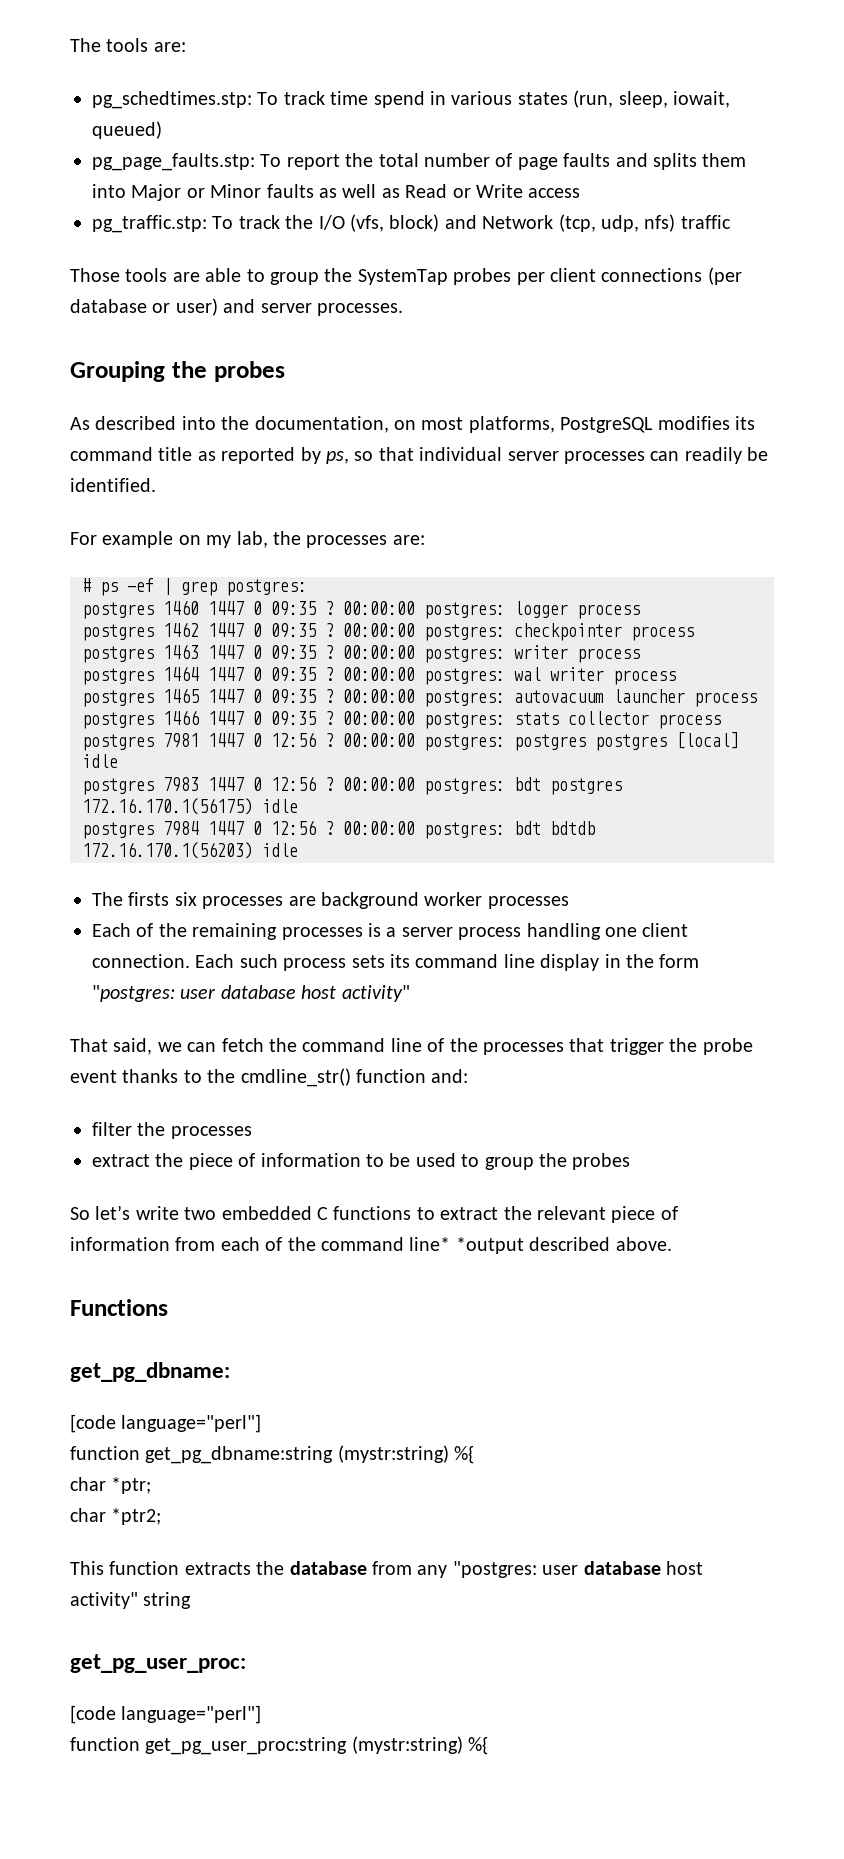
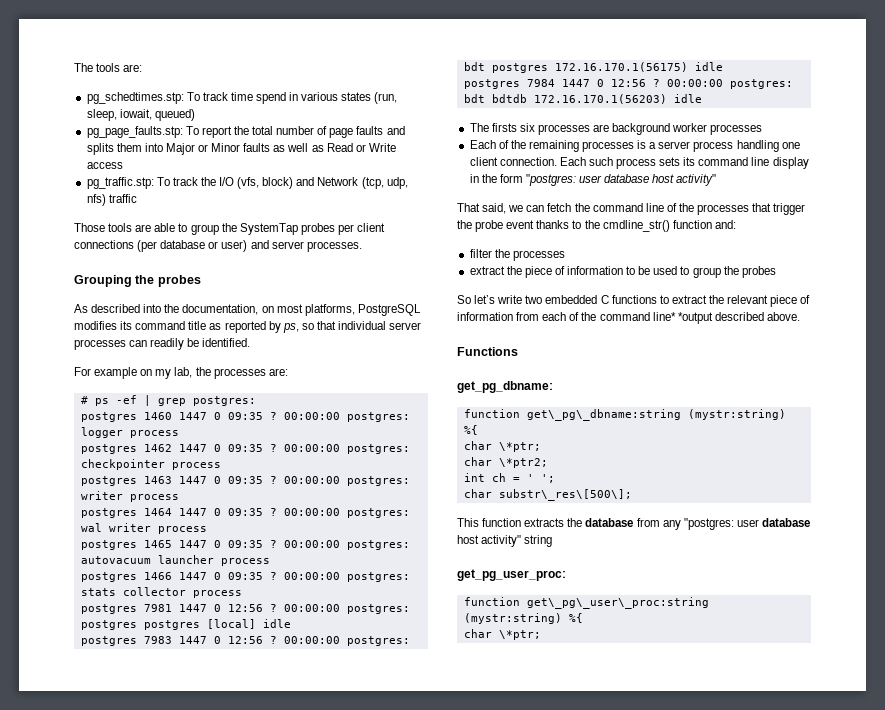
[70,1414,262,1433] [70,1445,475,1464] [70,1477,152,1494] [70,1508,162,1525] // [code language="perl"] // function get_pg_dbname:string (mystr:string) %{ // char *ptr; // char *ptr2; -> [463,409,786,421] [463,425,478,435] [463,441,541,452] [463,457,548,468] [463,473,555,483] [463,489,632,501] // function get\_pg\_dbname:string (mystr:string) %{ // char \*ptr; // char \*ptr2; // int ch = ' '; // char substr\_res\[500\];
[70,1705,262,1724] [70,1736,489,1755] // [code language="perl"] // function get_pg_user_proc:string (mystr:string) %{ -> [463,597,709,609] [463,613,583,624] [463,629,541,640] // function get\_pg\_user\_proc:string (mystr:string) %{ // char \*ptr;

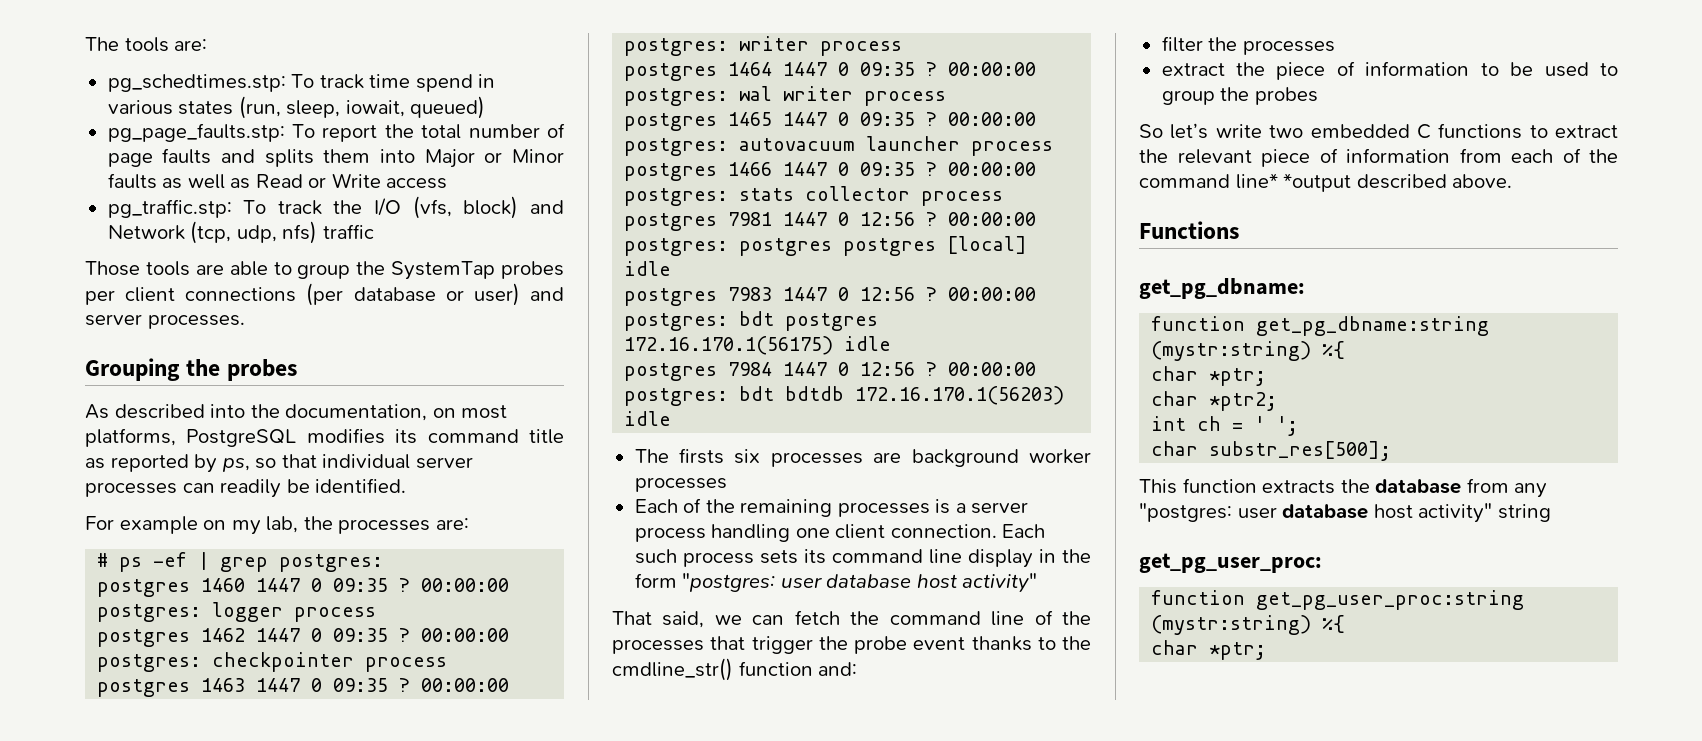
[526,409,786,421] [463,425,478,435] [463,441,541,452] [463,457,548,468] get\_pg\_dbname:string (mystr:string) %{ // char \*ptr; // char \*ptr2; -> [1256,316,1490,336] [1151,341,1346,361] [1151,366,1267,386] [1151,391,1278,411] get_pg_dbname:string (mystr:string) %{ // char *ptr; // char *ptr2;
[498,489,632,501] substr\_res\[500\]; -> [1209,441,1392,461] substr_res[500];
[526,597,709,609] [463,613,583,624] [463,629,541,640] get\_pg\_user\_proc:string (mystr:string) %{ // char \*ptr; -> [1256,590,1525,610] [1151,615,1346,635] [1151,640,1267,660] get_pg_user_proc:string (mystr:string) %{ // char *ptr;

